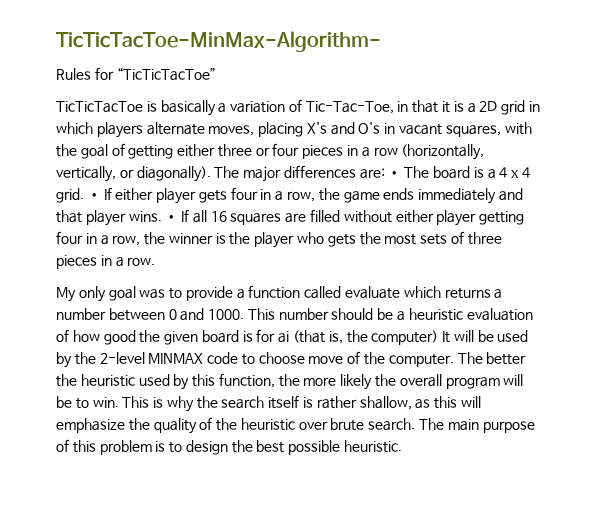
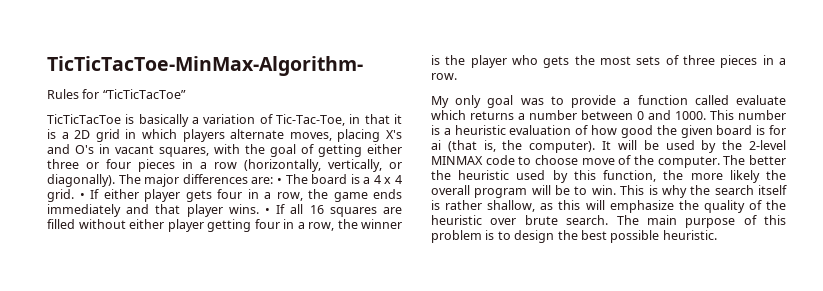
[331,308,394,320] should be -> [431,125,440,135] is
[371,330,439,345] computer) -> [529,141,596,153] computer).

